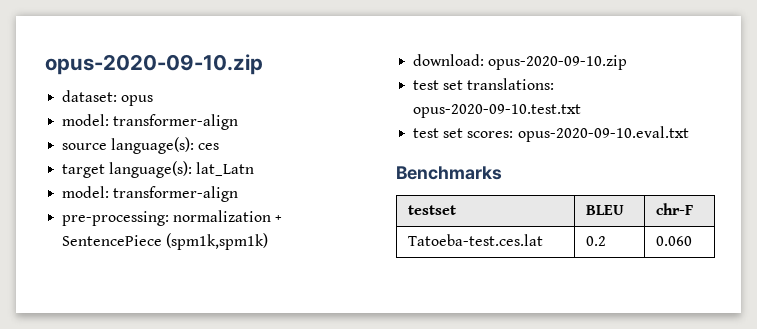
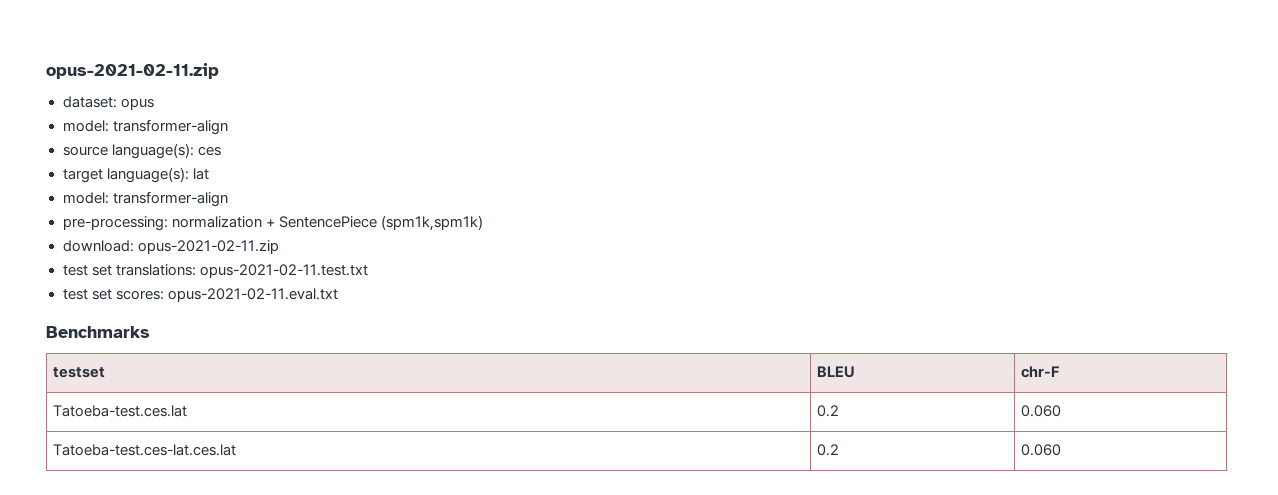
[45,54,263,75] opus-2020-09-10.zip -> [46,63,219,79] opus-2021-02-11.zip
[196,162,255,176] lat_Latn -> [192,168,209,180] lat
[488,55,628,70] opus-2020-09-10.zip -> [137,240,279,254] opus-2021-02-11.zip
[413,104,582,118] opus-2020-09-10.test.txt -> [199,264,368,278] opus-2021-02-11.test.txt
[517,126,689,142] opus-2020-09-10.eval.txt -> [167,288,338,302] opus-2021-02-11.eval.txt
(693, 241) none -> [52,444,236,456] [816,444,839,456] [1020,444,1061,456] // Tatoeba-test.ces-lat.ces.lat | 0.2 | 0.060

